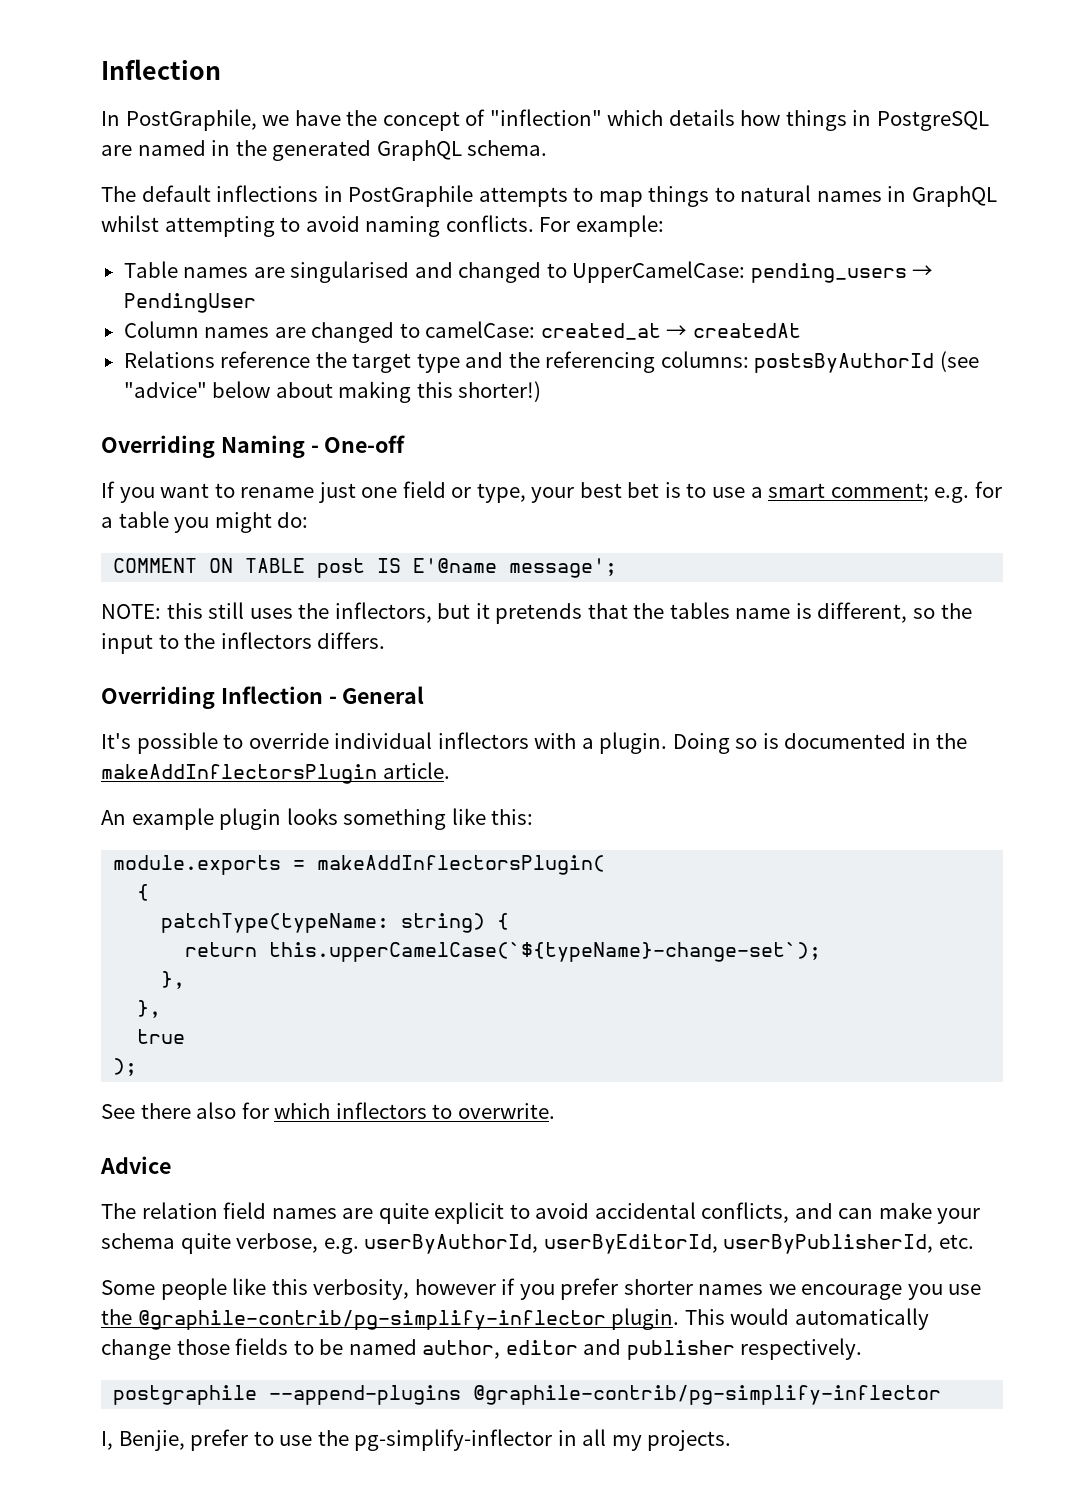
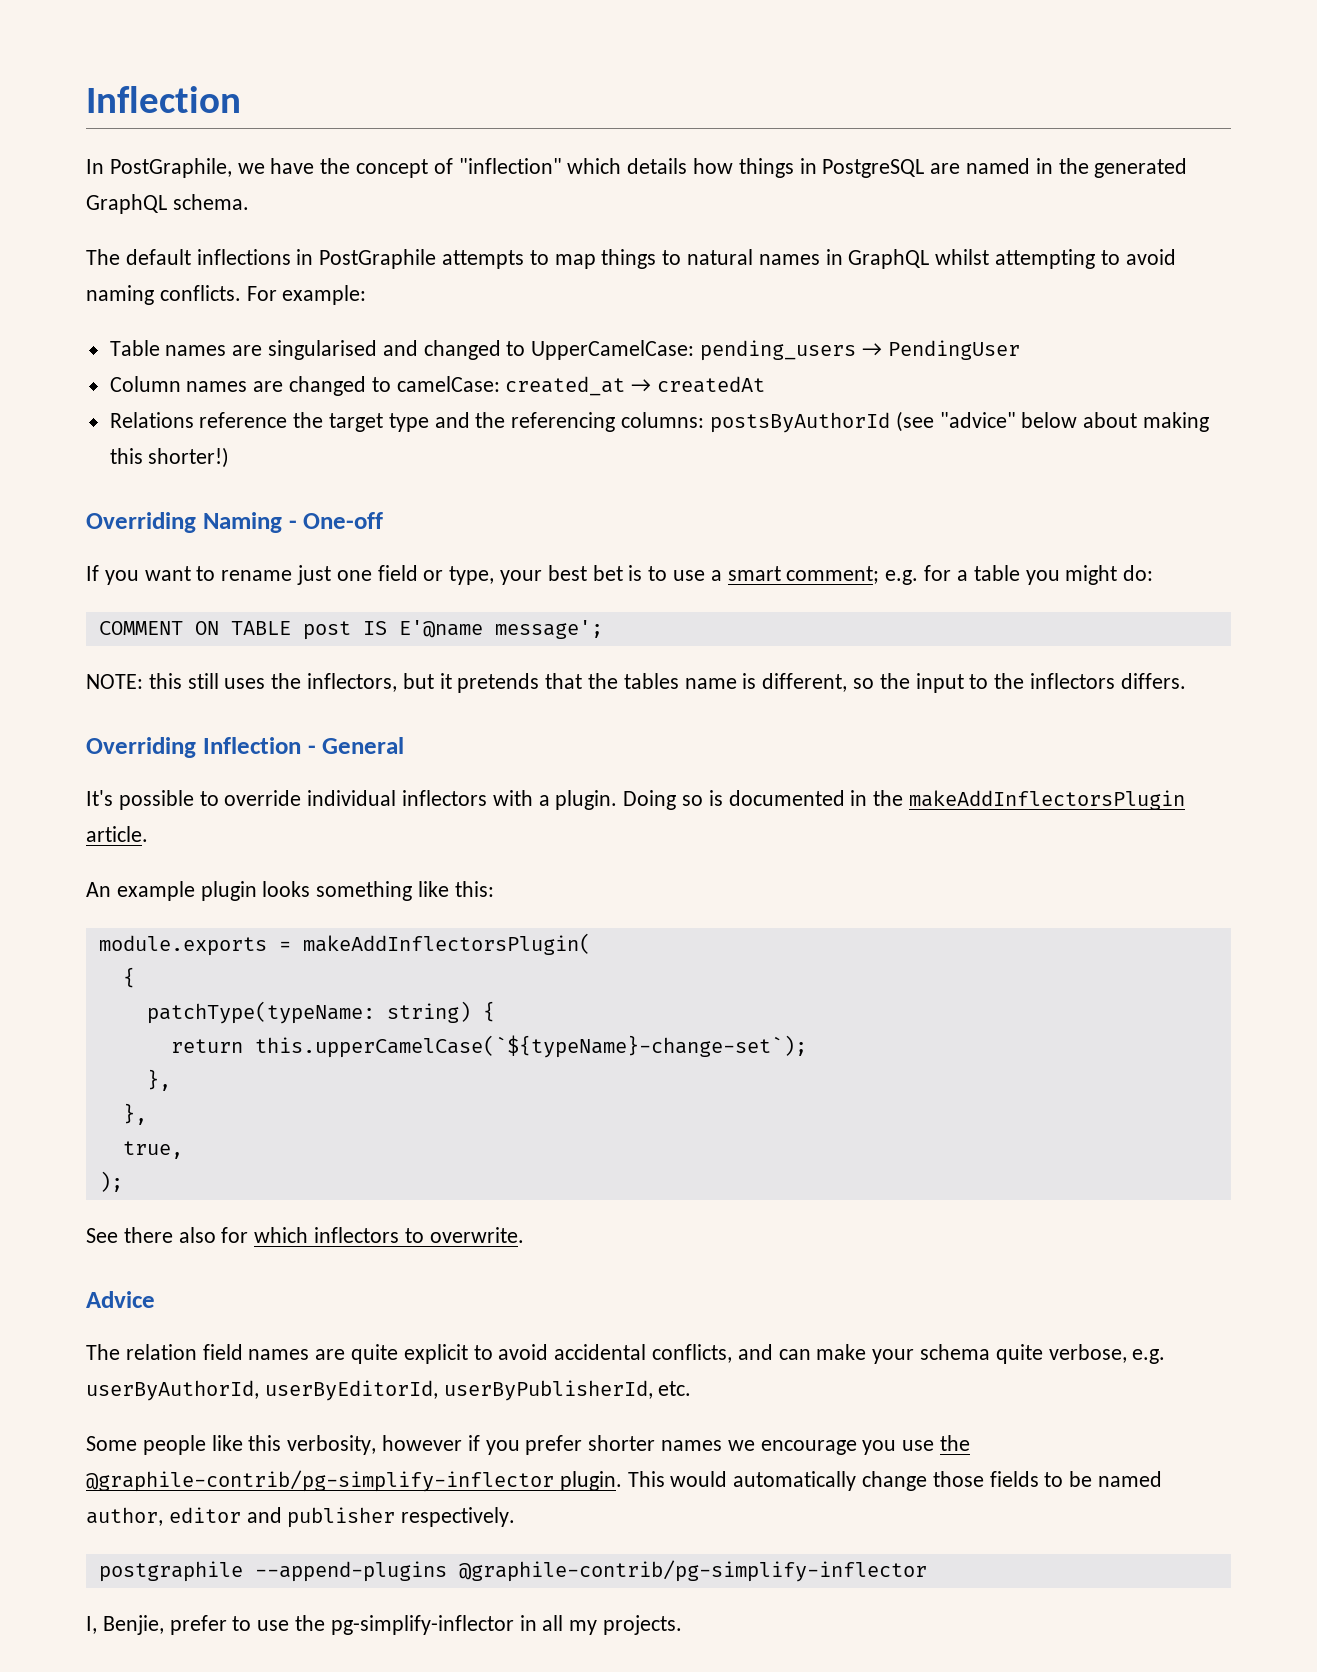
[137,1029,186,1044] true -> [122,1141,183,1159] true,

